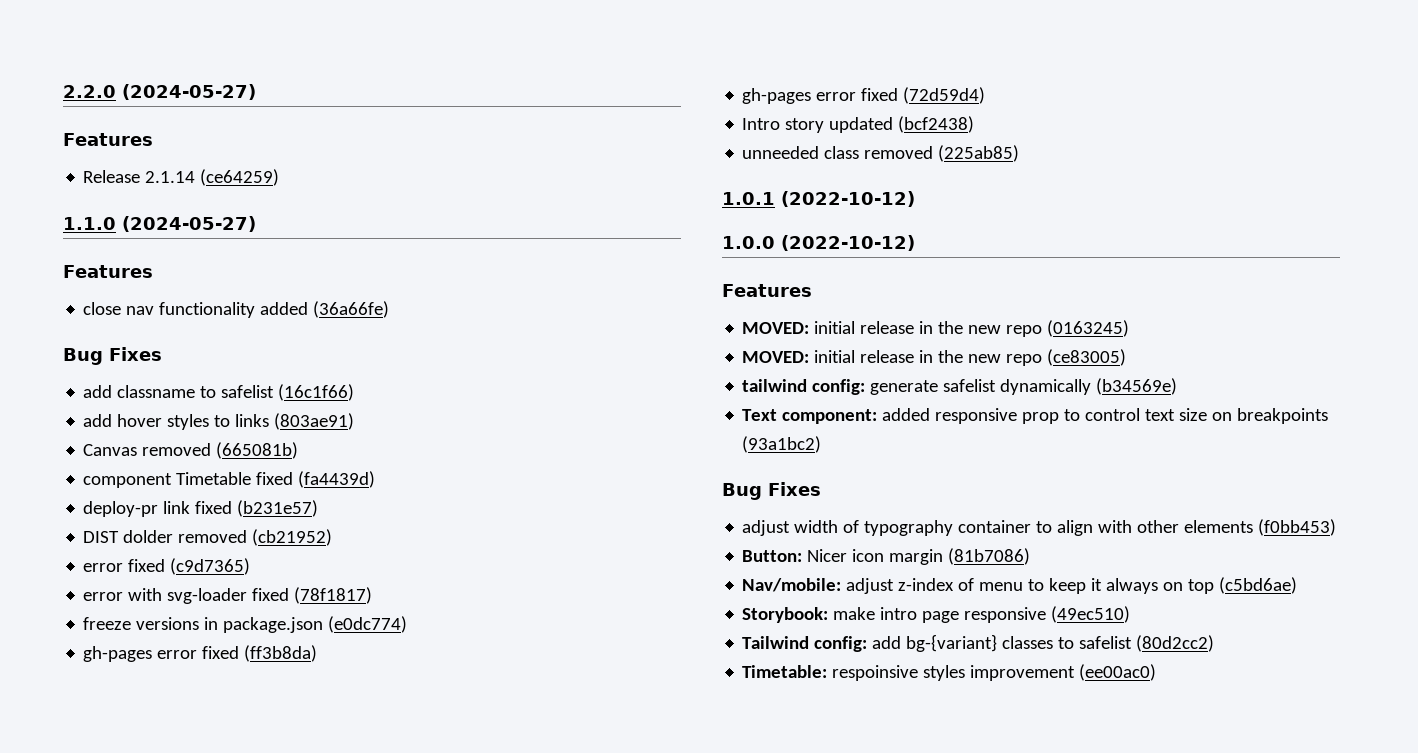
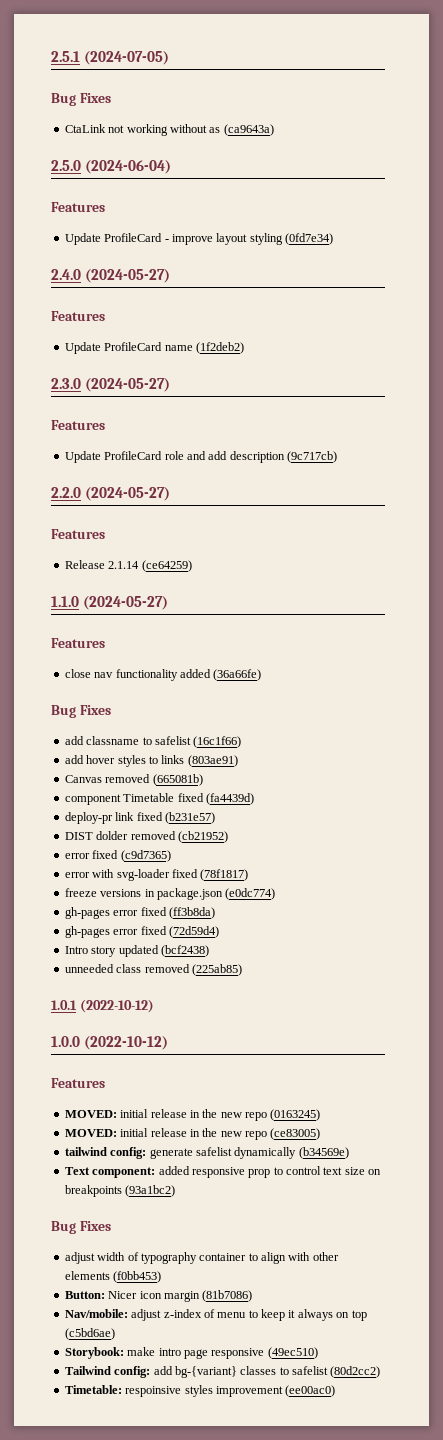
(63, 91) none -> [51,51,170,65] [51,93,111,106] [64,124,274,136] [51,160,172,174] [51,202,105,212] [64,233,333,245] [51,269,171,283] [51,311,105,321] [64,342,244,354] [51,378,171,392] [51,420,105,430] [64,451,337,463] 2.5.1 (2024-07-05) // Bug Fixes // CtaLink not working without as (ca9643a) // 2.5.0 (2024-06-04) // Features // Update ProfileCard - improve layout styling (0fd7e34) // 2.4.0 (2024-05-27) // Features // Update ProfileCard name (1f2deb2) // 2.3.0 (2024-05-27) // Features // Update ProfileCard role and add description (9c717cb) //

